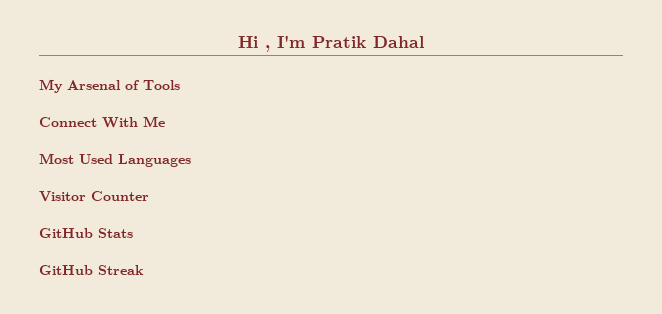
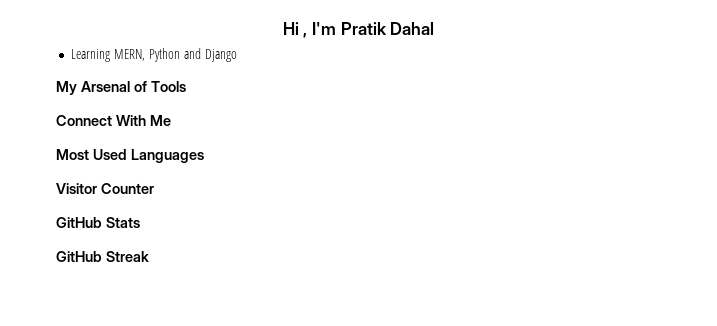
(424, 42) none -> [71,48,237,62] // Learning MERN, Python and Django

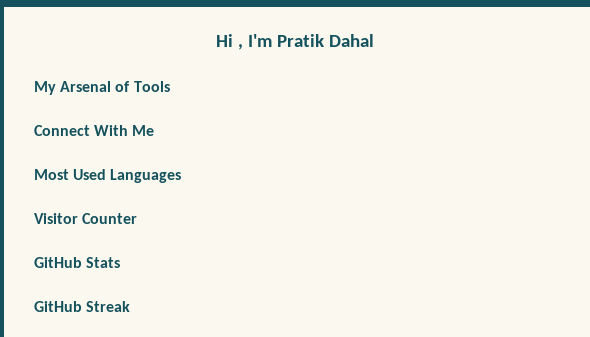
[71,48,237,62] // Learning MERN, Python and Django -> (374, 40) none

